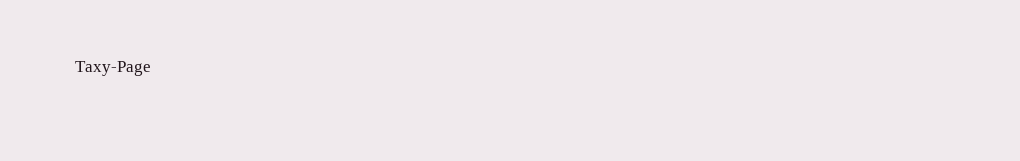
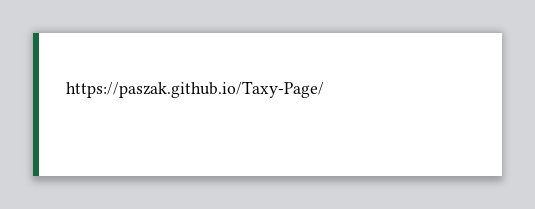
[75,61,151,76] Taxy-Page -> [66,81,324,98] https://paszak.github.io/Taxy-Page/

